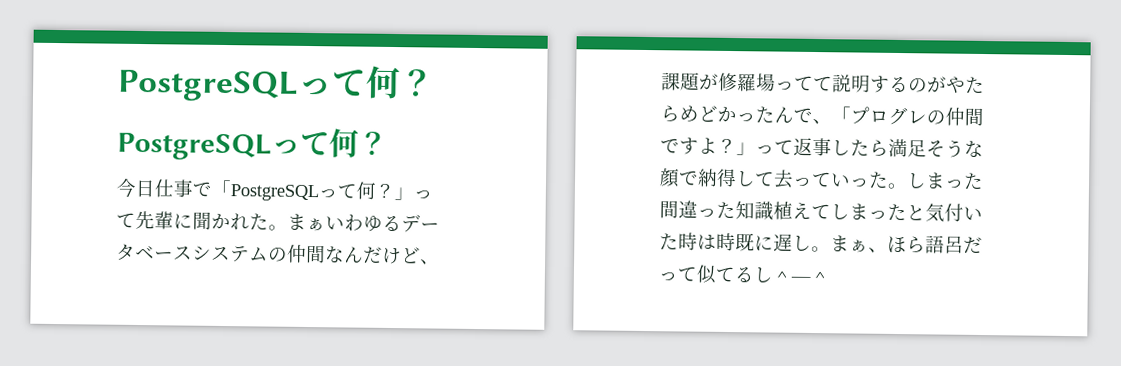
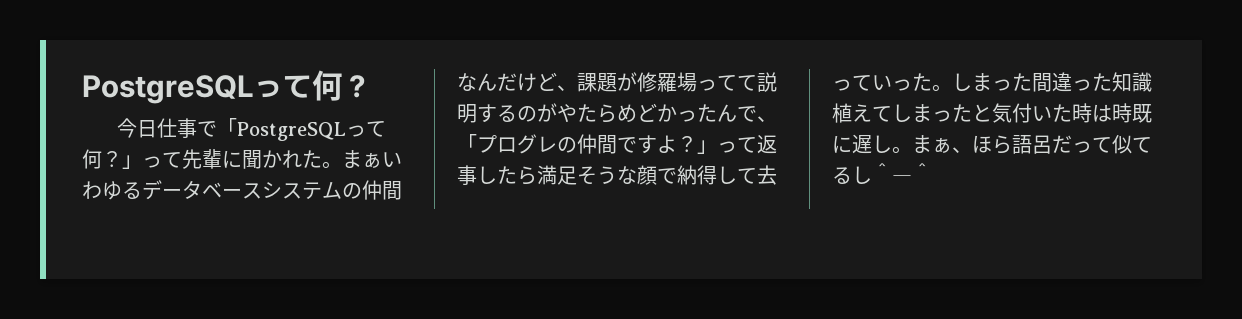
[117,65,435,102] [117,128,388,161] PostgreSQLって何？ // PostgreSQLって何？ -> [82,70,372,104] PostgreSQLって何？

